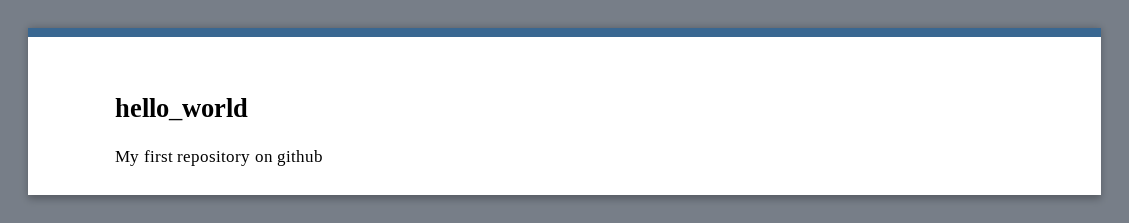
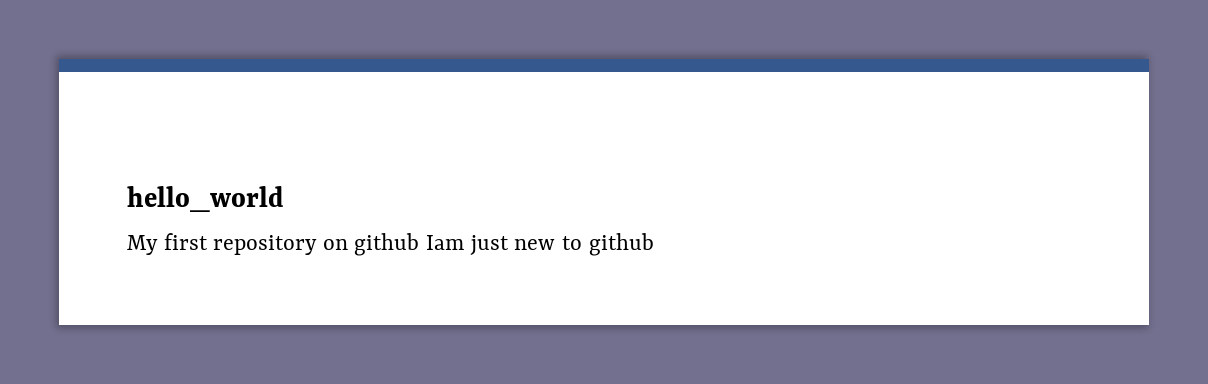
(324, 158) none -> [426,233,654,256] Iam just new to github

